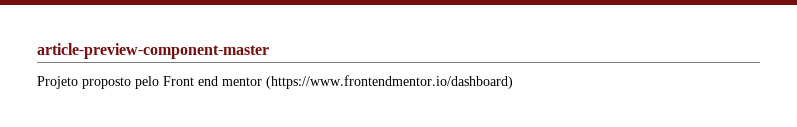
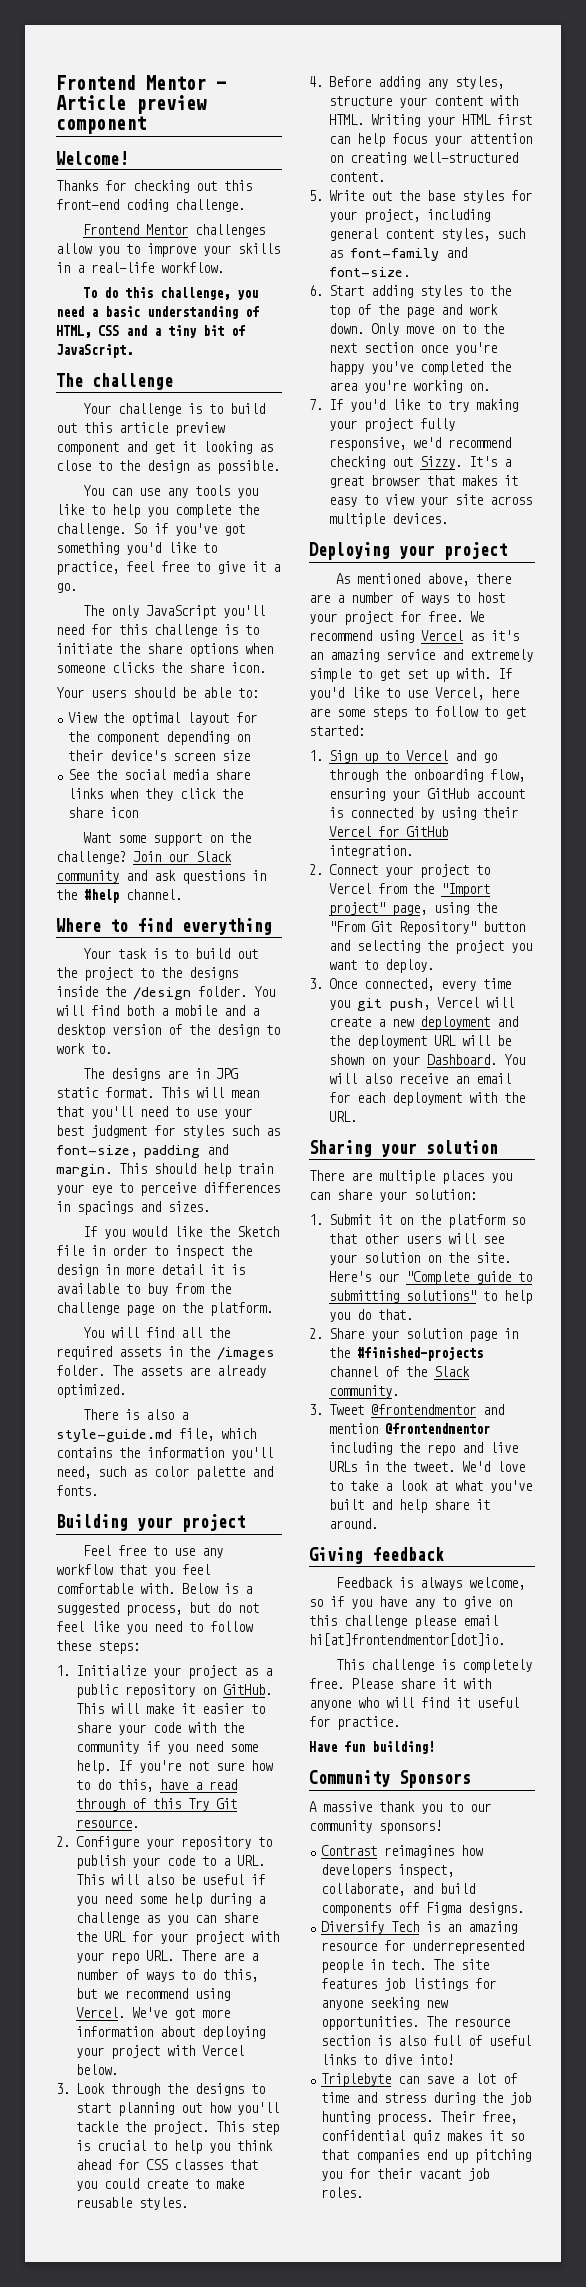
[37,43,269,59] [37,75,513,89] article-preview-component-master // Projeto proposto pelo Front end mentor (https://www.frontendmentor.io/dashboard) -> [56,75,226,90] [56,95,207,114] [56,116,146,134] [56,151,128,165] [56,180,252,193] [56,199,245,212] [83,224,266,237] [56,243,280,257] [56,262,224,273] [83,287,259,300] [56,306,259,319] [56,325,245,338] [56,344,133,358] [56,373,173,390] [83,403,266,416] [56,422,225,436] [56,441,273,455] [56,460,280,474] [83,485,259,498] [56,504,259,518] [56,523,245,536] [56,542,217,555] [56,561,280,575] [56,583,77,593] [83,605,266,619] [56,624,259,637] [56,643,273,657] [56,662,266,673] [56,687,259,698] [68,712,258,726] [68,731,251,745] [68,750,251,761] [68,769,251,780] [68,788,244,801] [68,807,139,818] [83,832,252,846] [56,851,232,864] [56,870,266,884] [56,889,182,903] [56,918,272,935] [83,948,259,959] [56,967,238,981] [56,986,275,1000] [56,1005,259,1016] [56,1024,280,1038] [56,1043,112,1054] [83,1068,239,1081] [56,1087,259,1098] [56,1106,252,1119] [56,1125,280,1138] [56,1144,228,1158] [56,1163,273,1177] [56,1182,280,1196] [56,1201,210,1215] [83,1226,280,1239] [56,1245,252,1259] [56,1264,245,1277] [56,1283,231,1296] [56,1302,273,1316] [83,1327,231,1338] [56,1346,275,1360] [56,1365,266,1378] [56,1384,126,1398] [83,1409,189,1420] [56,1428,256,1442] [56,1447,273,1460] [56,1466,273,1480] [56,1485,98,1496] [56,1514,245,1532] [83,1545,224,1558] [56,1564,210,1577] [56,1583,252,1594] [56,1602,259,1616] [56,1621,253,1634] [56,1640,140,1654] [56,1665,273,1679] [76,1684,273,1698] [76,1703,266,1714] [76,1722,245,1735] [76,1741,259,1754] [76,1760,274,1774] [76,1779,238,1792] [76,1798,238,1811] [76,1819,140,1828] [56,1836,273,1850] [76,1855,266,1869] [76,1874,266,1885] [76,1893,266,1907] [76,1912,259,1925] [76,1931,280,1945] [76,1950,259,1964] [76,1969,259,1982] [76,1988,231,2001] [76,2007,231,2020] [76,2026,266,2040] [76,2045,245,2059] [76,2064,119,2075] [56,2083,266,2096] [76,2102,280,2116] [76,2121,280,2135] [76,2140,274,2154] [76,2159,259,2170] [76,2178,245,2191] [76,2197,189,2210] [309,76,505,89] [329,95,519,108] [329,114,533,127] [329,133,533,147] [329,152,519,165] [329,172,386,182] [309,190,533,203] [329,209,491,223] [329,228,526,241] [329,247,468,261] [329,267,411,277] [309,285,512,298] [329,304,499,318] [329,323,505,336] [329,342,498,355] [329,361,512,375] [329,380,491,393] [309,399,519,412] [329,418,456,432] [329,437,512,451] [329,456,512,469] [329,475,519,488] [329,494,533,507] [329,513,449,527] [309,542,507,560] [336,573,512,586] [309,592,505,605] [309,611,484,625] [309,630,519,643] [309,649,533,662] [309,668,512,682] [309,687,519,700] [309,706,526,720] [309,725,365,736] [309,750,498,764] [329,769,526,782] [329,788,526,801] [329,807,519,820] [329,826,449,837] [329,845,414,858] [309,864,491,878] [329,883,491,897] [329,902,498,916] [329,921,526,935] [329,940,533,954] [329,959,435,973] [309,978,512,991] [329,997,515,1011] [329,1016,519,1030] [329,1035,512,1049] [329,1054,526,1067] [329,1073,512,1084] [329,1092,526,1106] [329,1111,358,1122] [309,1140,498,1157] [309,1170,512,1184] [309,1189,477,1202] [309,1214,526,1228] [329,1233,505,1244] [329,1252,512,1265] [329,1271,533,1285] [329,1290,533,1304] [329,1309,414,1322] [309,1328,519,1342] [329,1347,484,1361] [329,1366,471,1377] [329,1385,400,1398] [309,1404,505,1415] [329,1423,491,1434] [329,1442,519,1456] [329,1461,526,1472] [329,1480,533,1493] [329,1499,491,1513] [329,1518,379,1529] [309,1547,444,1564] [336,1577,526,1590] [309,1596,512,1609] [309,1615,498,1629] [309,1633,505,1646] [336,1659,533,1673] [309,1678,491,1689] [309,1697,519,1710] [309,1716,400,1730] [309,1741,435,1754] [309,1770,471,1788] [309,1801,491,1814] [309,1820,442,1834] [321,1845,484,1858] [321,1864,455,1878] [321,1883,476,1896] [321,1902,525,1916] [321,1921,518,1934] [321,1940,525,1954] [321,1959,490,1973] [321,1978,497,1991] [321,1997,449,2010] [321,2016,511,2030] [321,2035,532,2046] [321,2054,455,2065] [321,2073,518,2087] [321,2092,532,2105] [321,2111,518,2125] [321,2130,525,2144] [321,2149,532,2163] [321,2168,490,2181] [321,2187,364,2198] Frontend Mentor - Article preview component // Welcome! // Thanks for checking out this front-end coding challenge. // Frontend Mentor challenges allow you to improve your skills in a real-life workflow. // To do this challenge, you need a basic understanding of HTML, CSS and a tiny bit of JavaScript. // The challenge // Your challenge is to build out this article preview component and get it looking as close to the design as possible. // You can use any tools you like to help you complete the challenge. So if you've got something you'd like to practice, feel free to give it a go. // The only JavaScript you'll need for this challenge is to initiate the share options when someone clicks the share icon. // Your users should be able to: // View the optimal layout for the component depending on their device's screen size // See the social media share links when they click the share icon // Want some support on the challenge? Join our Slack community and ask questions in the #help channel. // Where to find everything // Your task is to build out the project to the designs inside the /design folder. You will find both a mobile and a desktop version of the design to work to. // The designs are in JPG static format. This will mean that you'll need to use your best judgment for styles such as font-size, padding and margin. This should help train your eye to perceive differences in spacings and sizes. // If you would like the Sketch file in order to inspect the design in more detail it is available to buy from the challenge page on the platform. // You will find all the required assets in the /images folder. The assets are already optimized. // There is also a style-guide.md file, which contains the information you'll need, such as color palette and fonts. // Building your project // Feel free to use any workflow that you feel comfortable with. Below is a suggested process, but do not feel like you need to follow these steps: // 1. Initialize your project as a public repository on GitHub. This will make it easier to share your code with the community if you need some help. If you're not sure how to do this, have a read through of this Try Git resource. // 2. Configure your repository to publish your code to a URL. This will also be useful if you need some help during a challenge as you can share the URL for your project with your repo URL. There are a number of ways to do this, but we recommend using Vercel. We've got more information about deploying your project with Vercel below. // 3. Look through the designs to start planning out how you'll tackle the project. This step is crucial to help you think ahead for CSS classes that you could create to make reusable styles. // 4. Before adding any styles, structure your content with HTML. Writing your HTML first can help focus your attention on creating well-structured content. // 5. Write out the base styles for your project, including general content styles, such as font-family and font-size. // 6. Start adding styles to the top of the page and work down. Only move on to the next section once you're happy you've completed the area you're working on. // 7. If you'd like to try making your project fully responsive, we'd recommend checking out Sizzy. It's a great browser that makes it easy to view your site across multiple devices. // Deploying your project // As mentioned above, there are a number of ways to host your project for free. We recommend using Vercel as it's an amazing service and extremely simple to get set up with. If you'd like to use Vercel, here are some steps to follow to get started: // 1. Sign up to Vercel and go through the onboarding flow, ensuring your GitHub account is connected by using their Vercel for GitHub integration. // 2. Connect your project to Vercel from the "Import project" page, using the "From Git Repository" button and selecting the project you want to deploy. // 3. Once connected, every time you git push, Vercel will create a new deployment and the deployment URL will be shown on your Dashboard. You will also receive an email for each deployment with the URL. // Sharing your solution // There are multiple places you can share your solution: // 1. Submit it on the platform so that other users will see your solution on the site. Here's our "Complete guide to submitting solutions" to help you do that. // 2. Share your solution page in the #finished-projects channel of the Slack community. // 3. Tweet @frontendmentor and mention @frontendmentor including the repo and live URLs in the tweet. We'd love to take a look at what you've built and help share it around. // Giving feedback // Feedback is always welcome, so if you have any to give on this challenge please email hi[at]frontendmentor[dot]io. // This challenge is completely free. Please share it with anyone who will find it useful for practice. // Have fun building! // Community Sponsors // A massive thank you to our community sponsors! // Contrast reimagines how developers inspect, collaborate, and build components off Figma designs. // Diversify Tech is an amazing resource for underrepresented people in tech. The site features job listings for anyone seeking new opportunities. The resource section is also full of useful links to dive into! // Triplebyte can save a lot of time and stress during the job hunting process. Their free, confidential quiz makes it so that companies end up pitching you for their vacant job roles.

